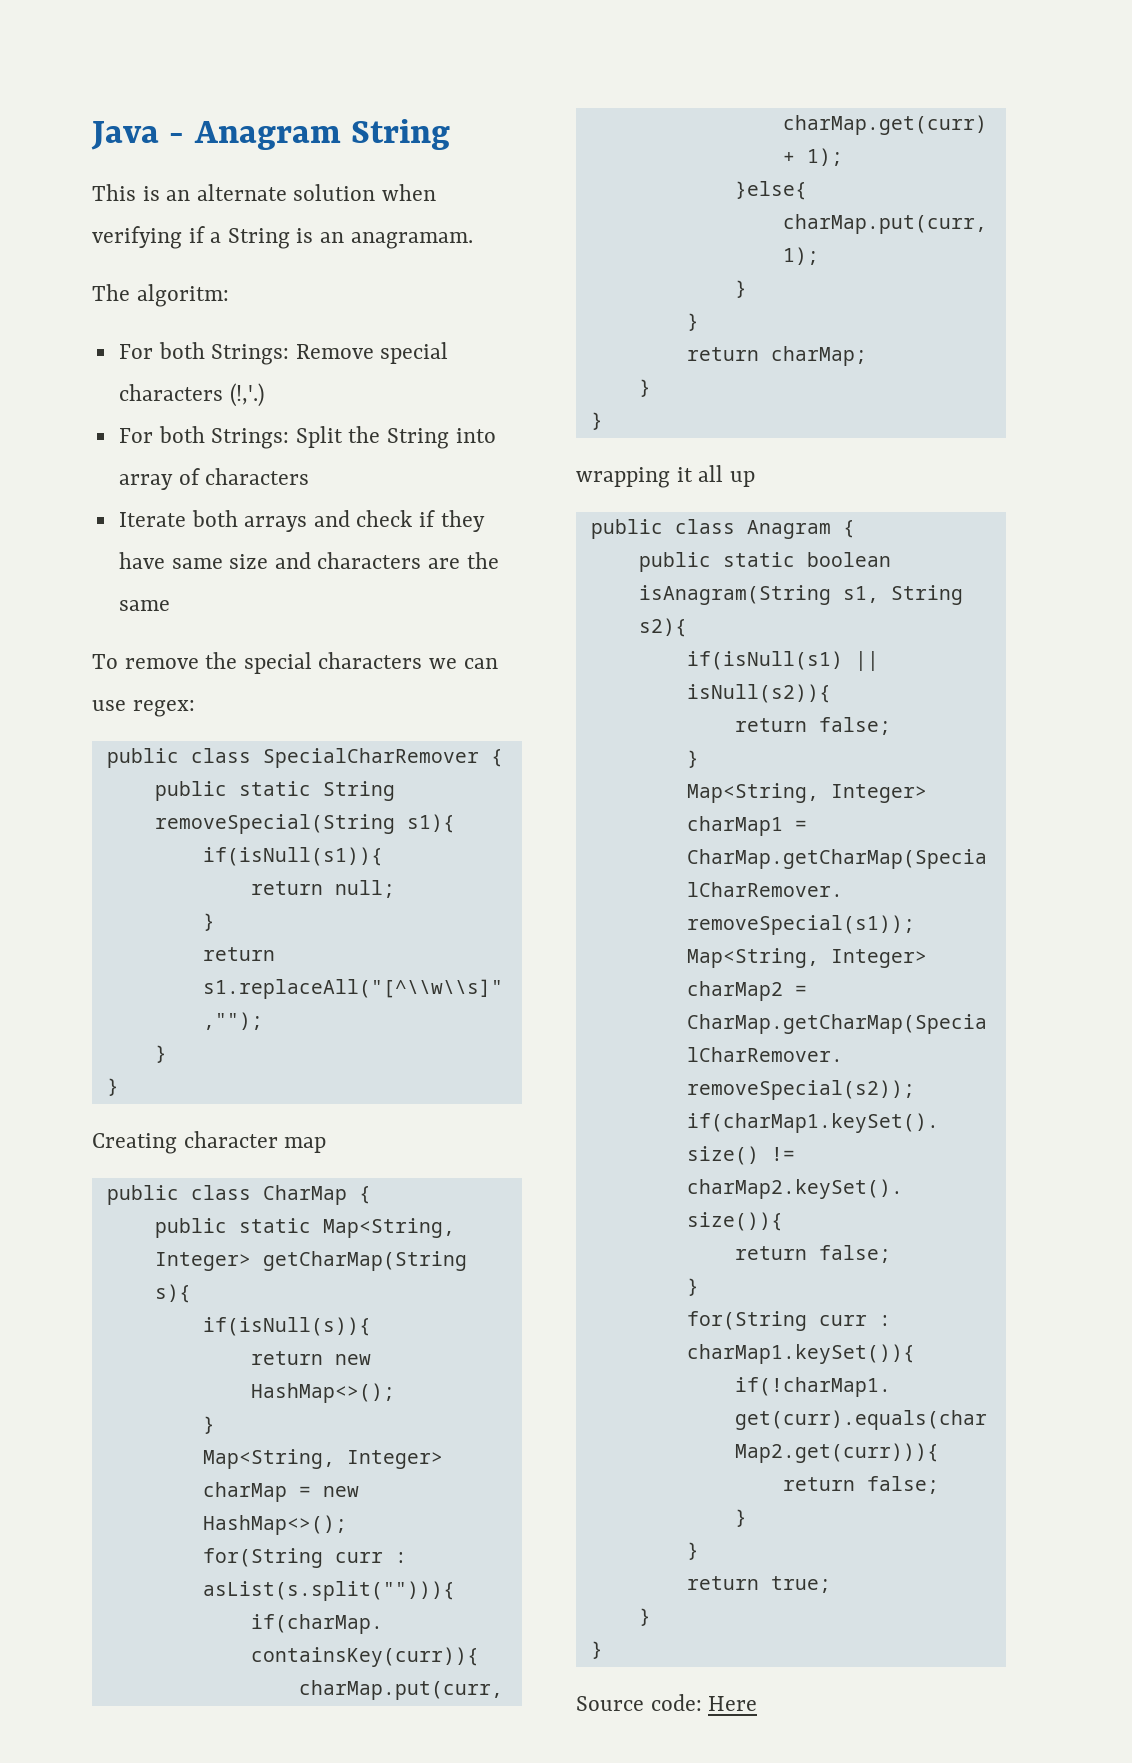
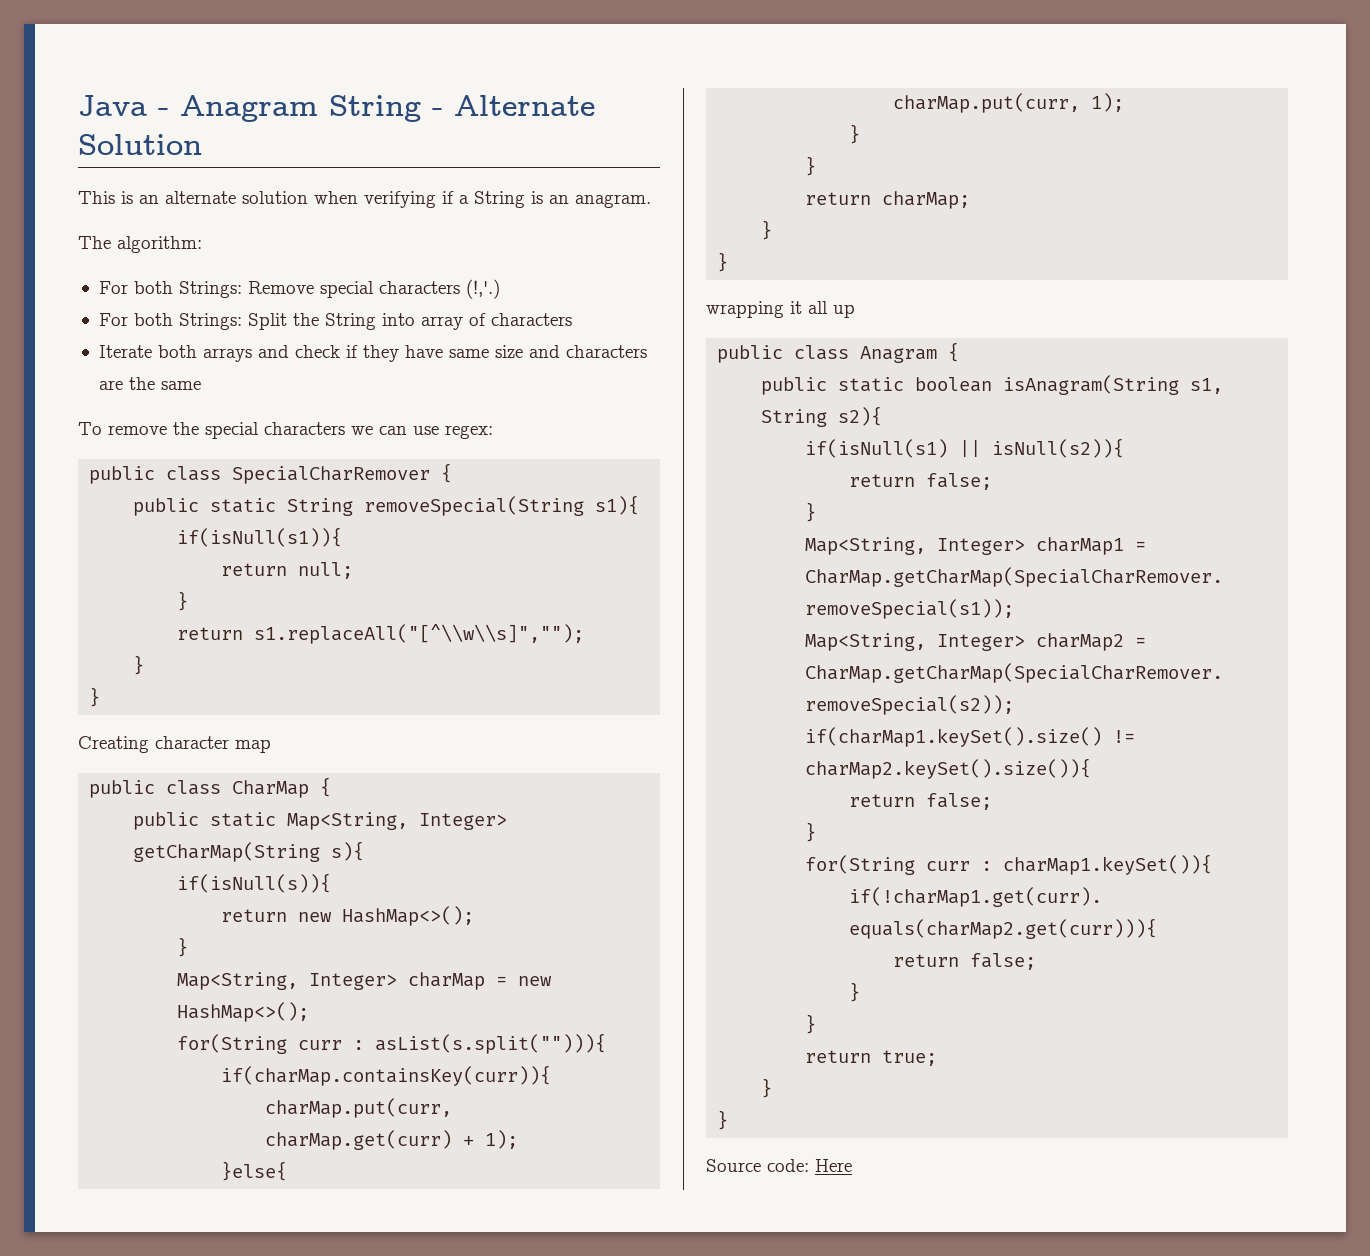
(451, 134) none -> [432,95,595,116] [78,134,202,155] - Alternate Solution
[350,232,473,249] anagramam. -> [575,194,651,208] anagram.
[136,284,229,307] algoritm: -> [117,236,202,253] algorithm:

